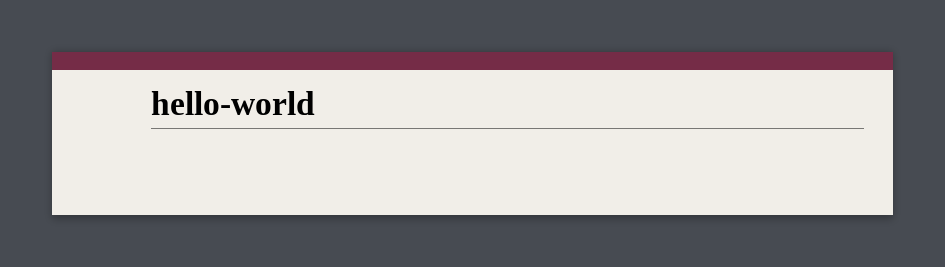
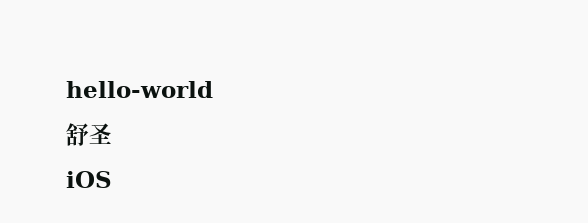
(315, 103) none -> [66,123,112,146] [66,171,112,188] // 舒圣 // iOS

